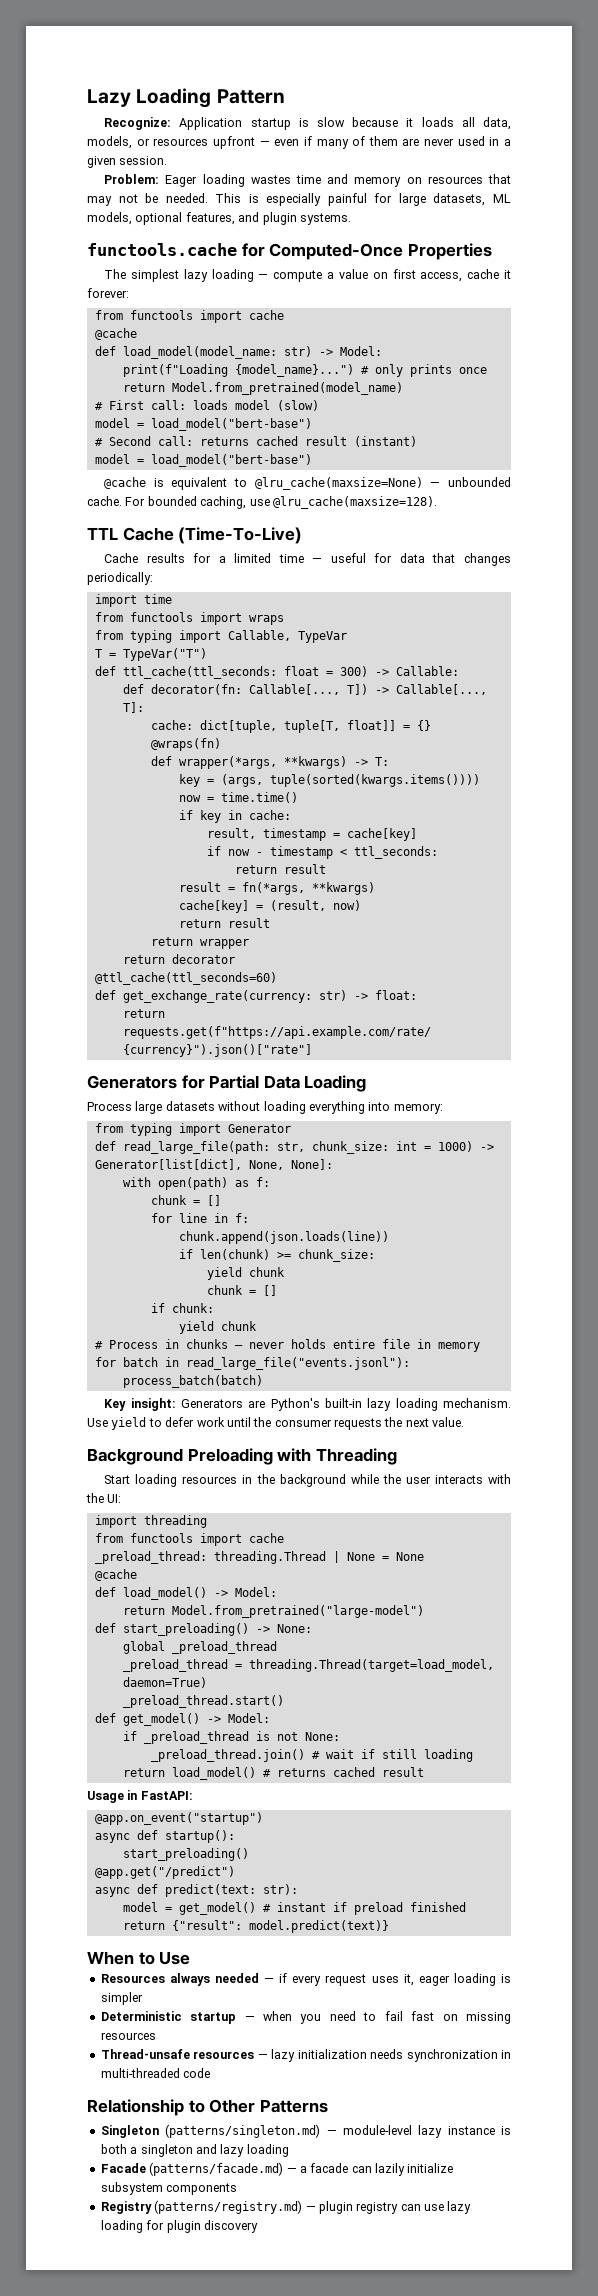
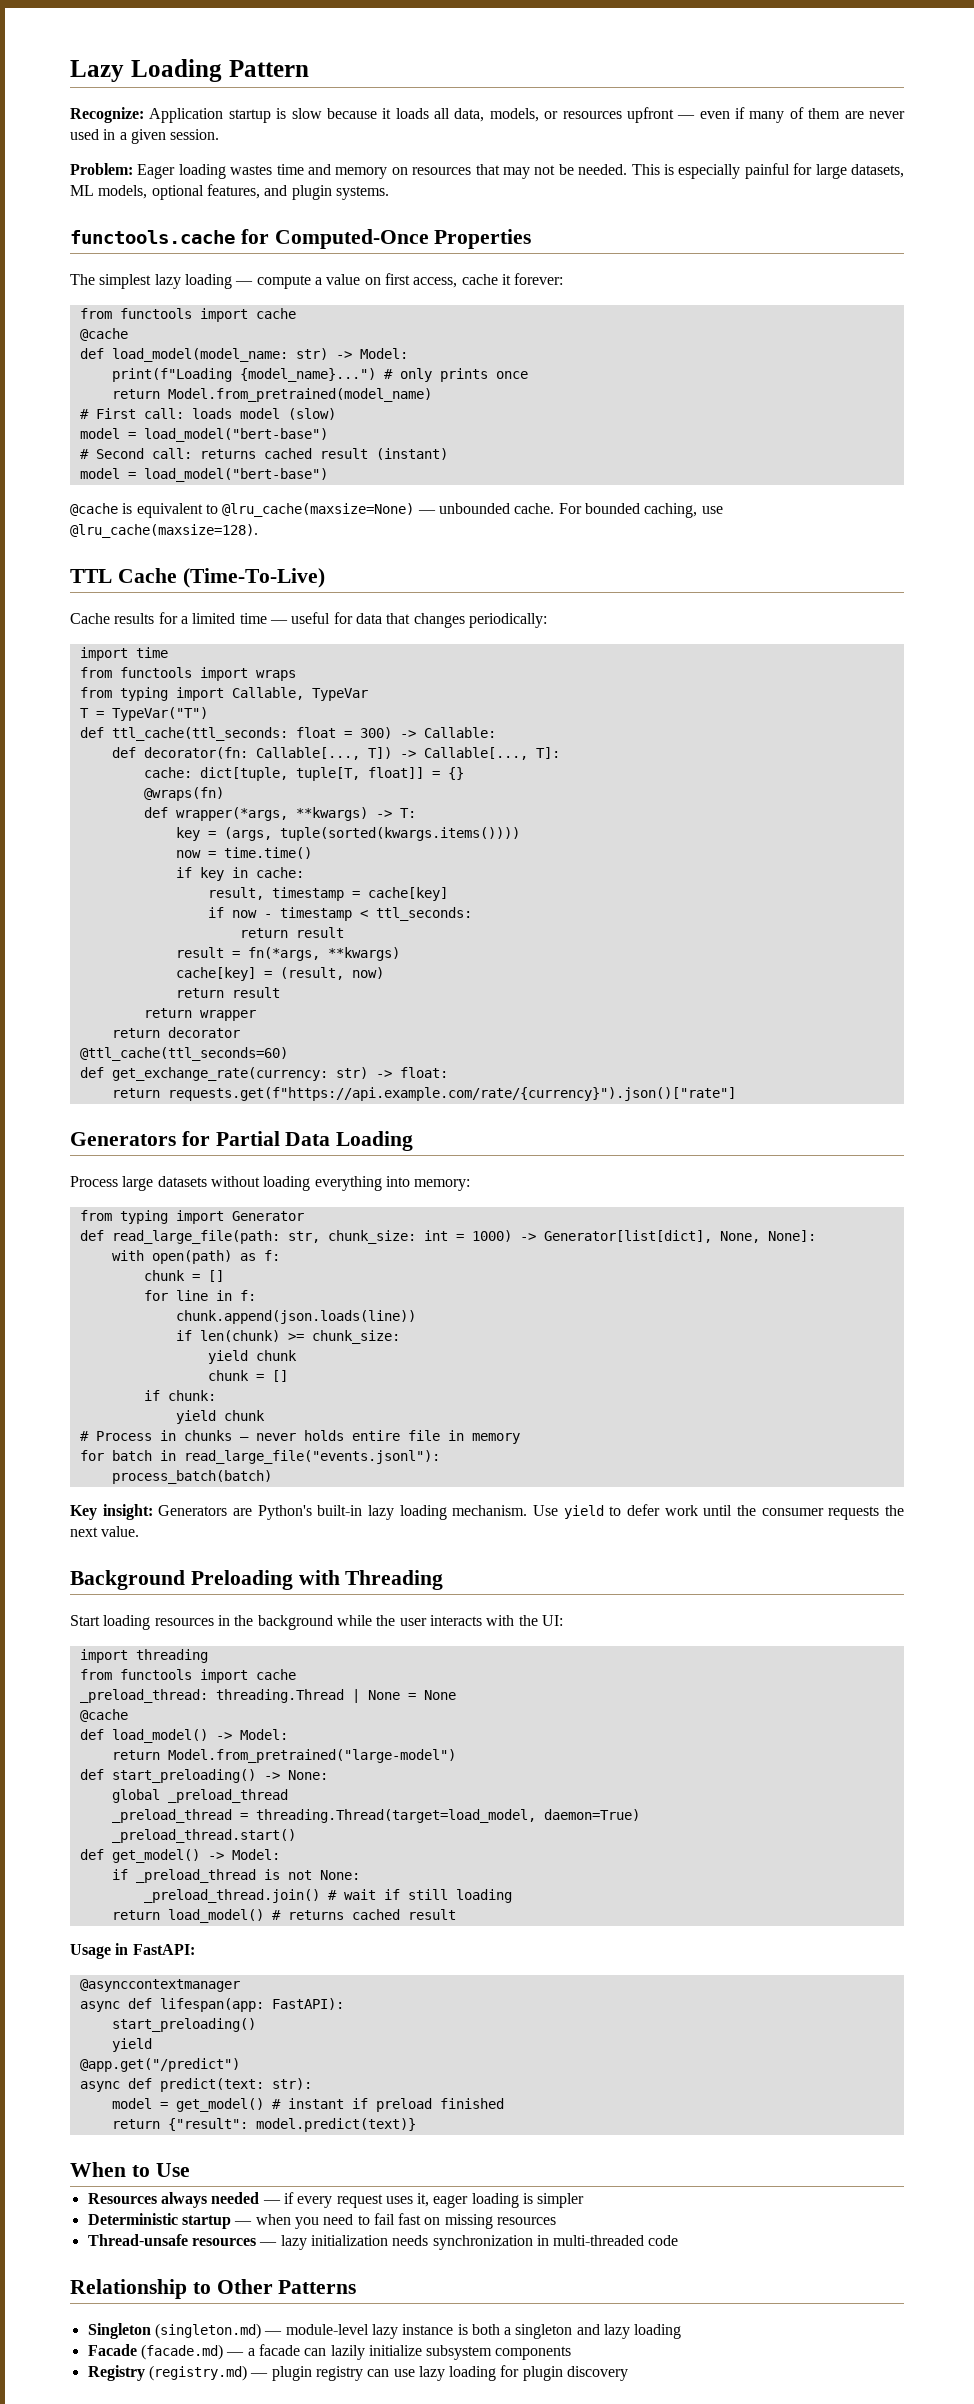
[94,1812,263,1825] [94,1830,235,1843] [122,1848,249,1861] @app.on_event("startup") // async def startup(): // start_preloading() -> [79,1979,240,1992] [79,1998,344,2012] [111,2018,256,2032] [111,2038,152,2052] @asynccontextmanager // async def lifespan(app: FastAPI): // start_preloading() // yield
[165,2124,321,2138] (patterns/singleton.md) -> [154,2323,261,2339] (singleton.md)
[149,2162,284,2176] (patterns/facade.md) -> [140,2344,223,2360] (facade.md)
[154,2200,303,2214] (patterns/registry.md) -> [148,2365,247,2381] (registry.md)

